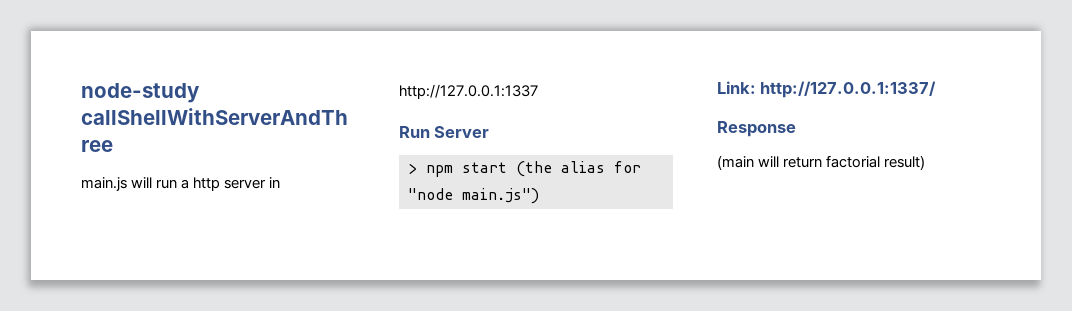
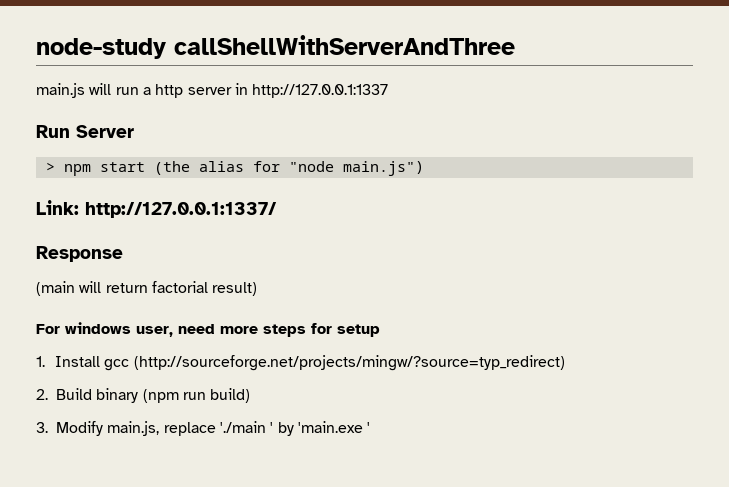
(926, 162) none -> [36,322,380,337] [36,355,565,371] [36,388,251,403] [36,421,371,436] // For windows user, need more steps for setup // 1. Install gcc (http://sourceforge.net/projects/mingw/?source=typ_redirect) // 2. Build binary (npm run build) // 3. Modify main.js, replace './main ' by 'main.exe '

